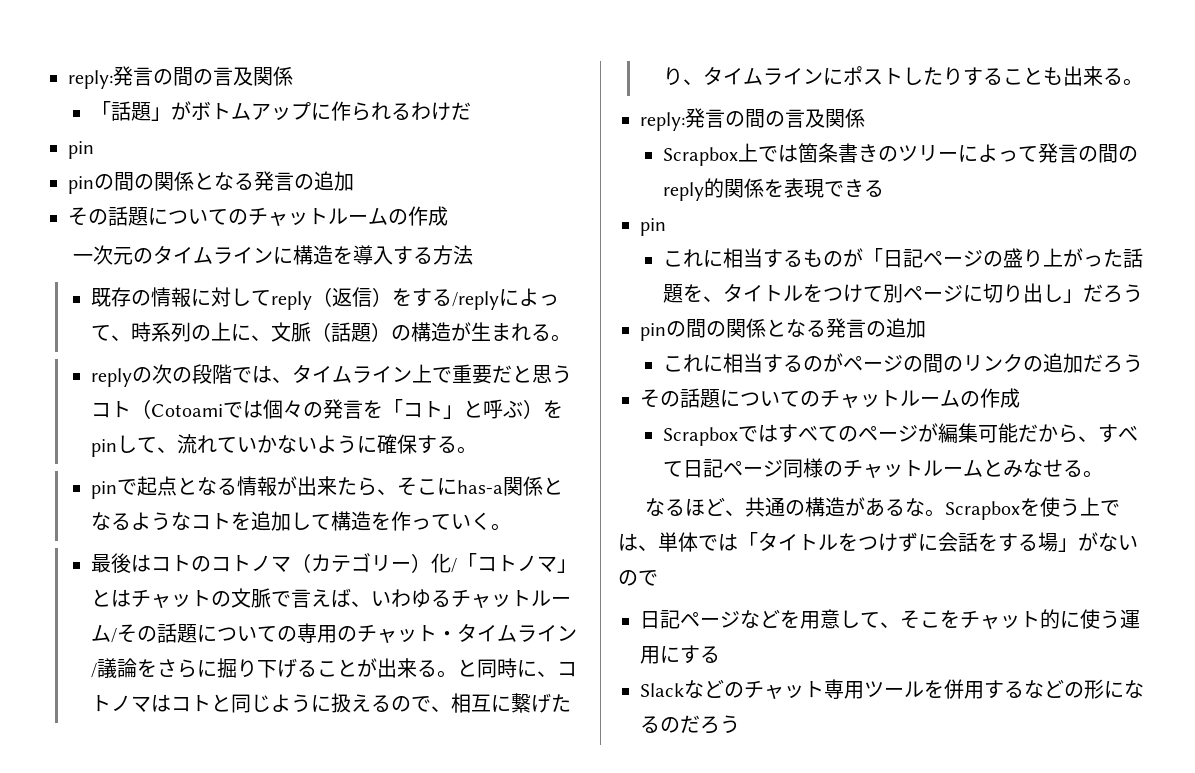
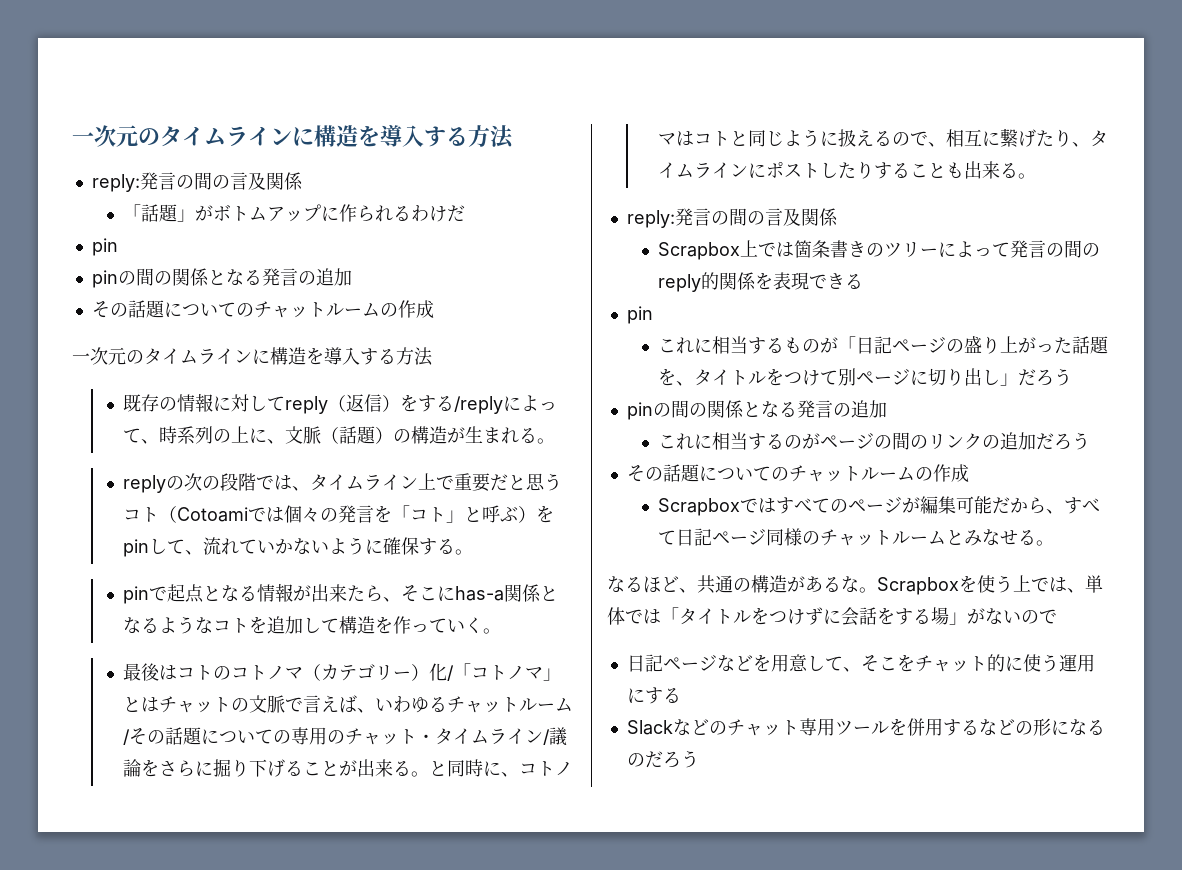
(68, 79) none -> [72,125,514,149] 一次元のタイムラインに構造を導入する方法 //

